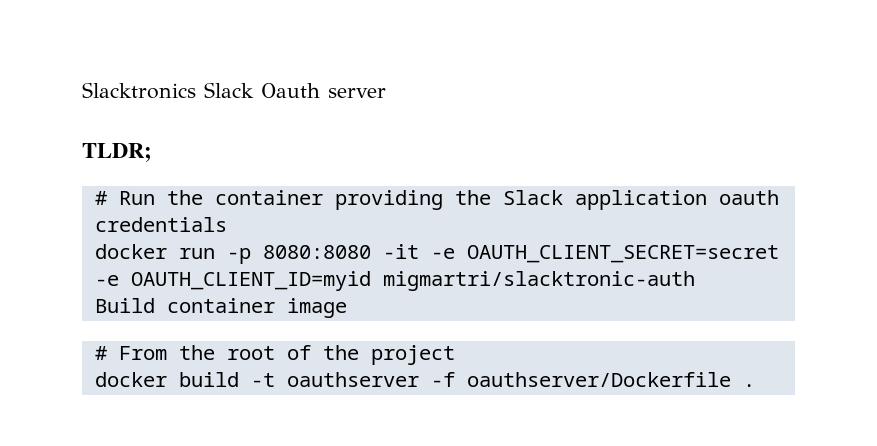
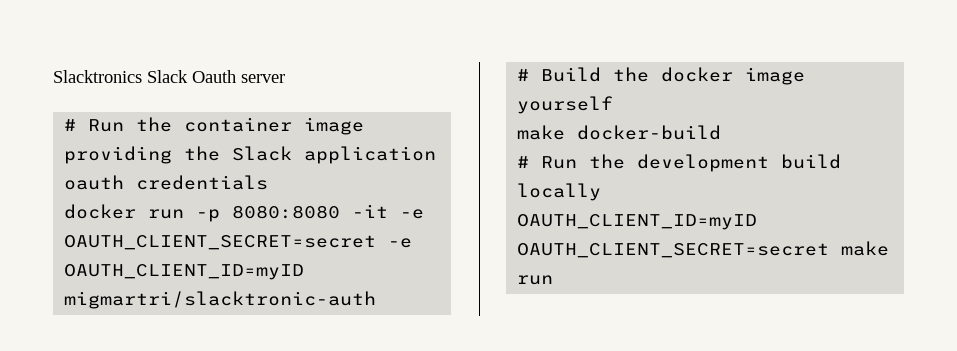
[82,143,152,162] // TLDR; -> (285, 78) none
(323, 197) none -> [304,117,365,135] image
[130,271,371,291] OAUTH_CLIENT_ID=myid -> [64,264,305,280] OAUTH_CLIENT_ID=myID
[94,298,347,318] [94,345,455,365] [94,372,755,387] Build container image // # From the root of the project // docker build -t oauthserver -f oauthserver/Dockerfile . -> [517,67,806,85] [517,96,614,114] [517,125,722,140] [517,154,842,172] [517,183,602,201] [517,214,758,230] [517,241,890,258] [517,275,554,285] # Build the docker image yourself // make docker-build // # Run the development build locally // OAUTH_CLIENT_ID=myID OAUTH_CLIENT_SECRET=secret make run

